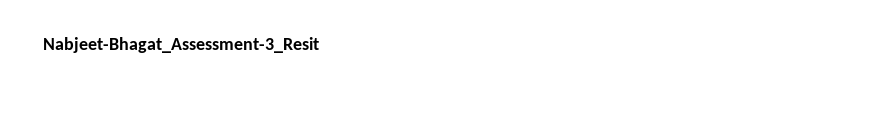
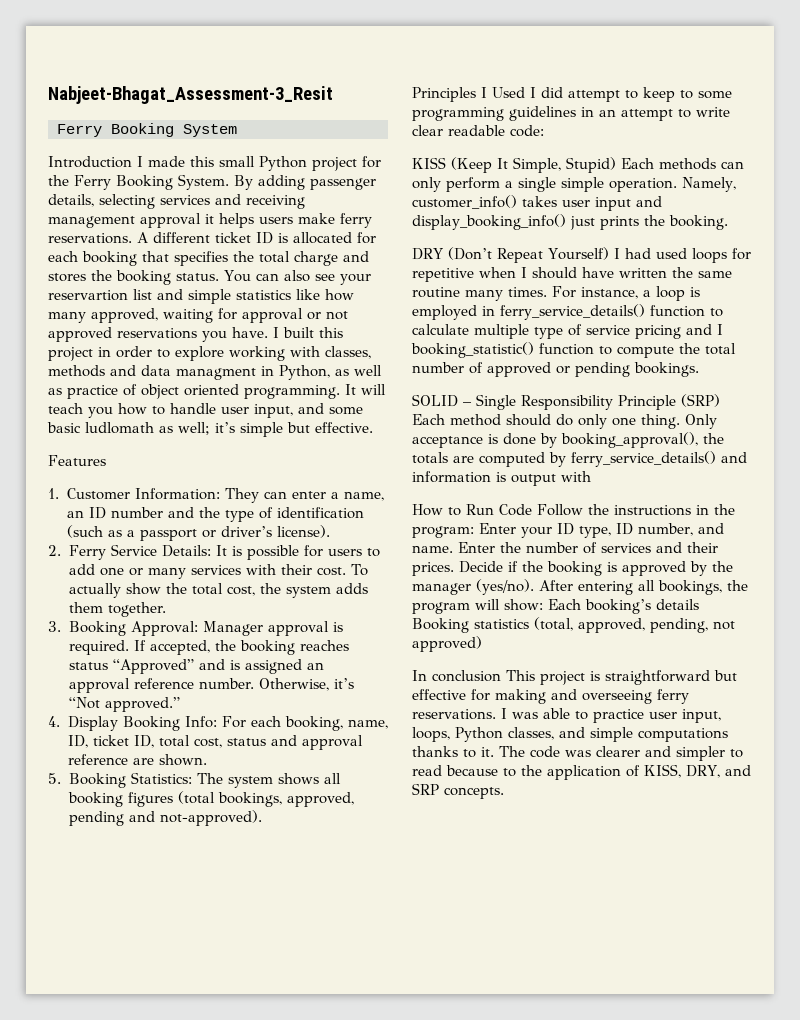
(319, 45) none -> [57,123,237,137] [48,156,381,171] [48,174,376,190] [48,194,305,209] [48,213,372,228] [48,232,376,244] [48,251,369,266] [48,270,371,285] [48,289,354,304] [48,308,348,323] [48,327,343,342] [48,346,371,361] [48,365,382,380] [48,384,386,399] [48,403,363,418] [47,422,373,437] [48,455,106,466] [48,488,385,503] [67,507,365,522] [67,525,331,541] [48,544,380,560] [68,564,369,579] [68,583,368,598] [68,602,167,617] [48,621,343,636] [68,640,349,655] [68,659,324,674] [68,678,355,693] [68,697,180,712] [48,716,388,731] [67,735,363,750] [67,754,207,766] [48,772,341,788] [67,791,354,807] [68,810,262,826] [412,87,732,102] [412,106,730,121] [412,125,544,137] [412,157,744,173] [412,177,736,192] [412,195,662,211] [412,214,728,230] [412,247,751,263] [412,267,732,282] [412,286,700,301] [412,304,723,320] [412,324,723,339] [411,342,736,358] [412,362,699,377] [412,394,720,410] [412,414,717,429] [412,432,724,448] [412,451,747,467] [412,471,591,486] [412,504,735,516] [412,523,724,538] [412,542,718,554] [412,561,733,576] [412,579,748,595] [412,599,699,614] [412,617,735,633] [412,636,482,652] [412,670,737,685] [412,689,689,704] [412,708,721,723] [412,727,728,742] [412,746,743,761] [412,764,751,780] [412,783,504,799] // Ferry Booking System // Introduction I made this small Python project for the Ferry Booking System. By adding passenger details, selecting services and receiving management approval it helps users make ferry reservations. A different ticket ID is allocated for each booking that specifies the total charge and stores the booking status. You can also see your reservartion list and simple statistics like how many approved, waiting for approval or not approved reservations you have. I built this project in order to explore working with classes, methods and data managment in Python, as well as practice of object oriented programming. It will teach you how to handle user input, and some basic ludlomath as well; it’s simple but effective. // Features // 1. Customer Information: They can enter a name, an ID number and the type of identification (such as a passport or driver’s license). // 2. Ferry Service Details: It is possible for users to add one or many services with their cost. To actually show the total cost, the system adds them together. // 3. Booking Approval: Manager approval is required. If accepted, the booking reaches status “Approved” and is assigned an approval reference number. Otherwise, it’s “Not approved.” // 4. Display Booking Info: For each booking, name, ID, ticket ID, total cost, status and approval reference are shown. // 5. Booking Statistics: The system shows all booking figures (total bookings, approved, pending and not-approved). // Principles I Used I did attempt to keep to some programming guidelines in an attempt to write clear readable code: // KISS (Keep It Simple, Stupid) Each methods can only perform a single simple operation. Namely, customer_info() takes user input and display_booking_info() just prints the booking. // DRY (Don’t Repeat Yourself) I had used loops for repetitive when I should have written the same routine many times. For instance, a loop is employed in ferry_service_details() function to calculate multiple type of service pricing and I booking_statistic() function to compute the total number of approved or pending bookings. // SOLID – Single Responsibility Principle (SRP) Each method should do only one thing. Only acceptance is done by booking_approval(), the totals are computed by ferry_service_details() and information is output with // How to Run Code Follow the instructions in the program: Enter your ID type, ID number, and name. Enter the number of services and their prices. Decide if the booking is approved by the manager (yes/no). After entering all bookings, the program will show: Each booking’s details Booking statistics (total, approved, pending, not approved) // In conclusion This project is straightforward but effective for making and overseeing ferry reservations. I was able to practice user input, loops, Python classes, and simple computations thanks to it. The code was clearer and simpler to read because to the application of KISS, DRY, and SRP concepts.

